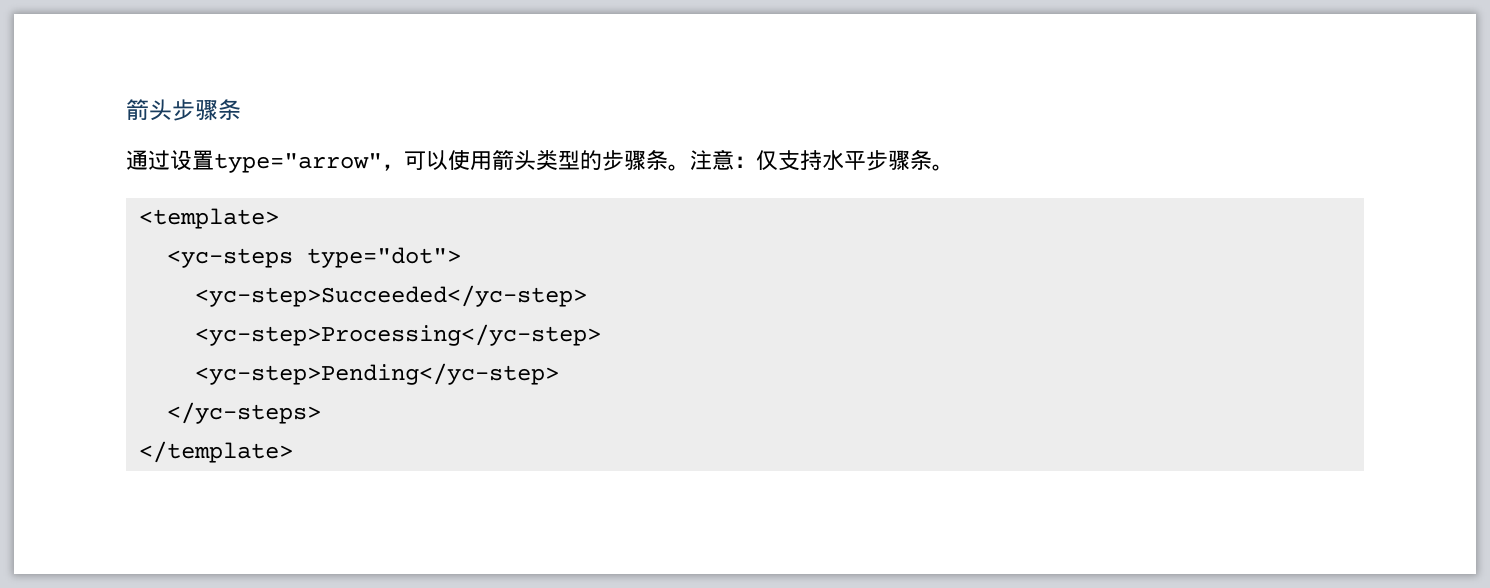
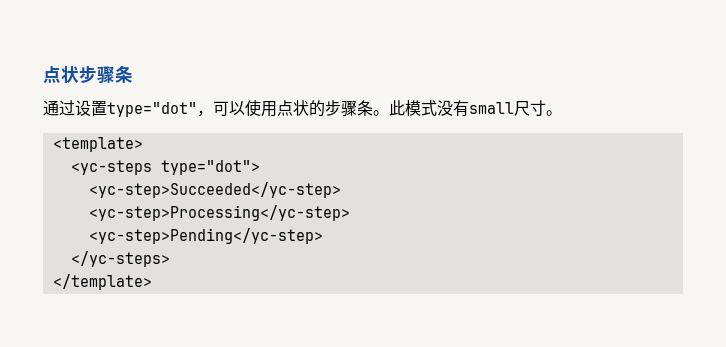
[126,99,172,121] 箭头 -> [43,66,79,83] 点状
[214,153,382,173] type="arrow" -> [107,102,197,117] type="dot"
[492,150,580,170] 箭头类型 -> [277,100,309,116] 点状
[690,149,932,171] 注意：仅支持水平步骤条 -> [389,100,546,117] 此模式没有small尺寸

